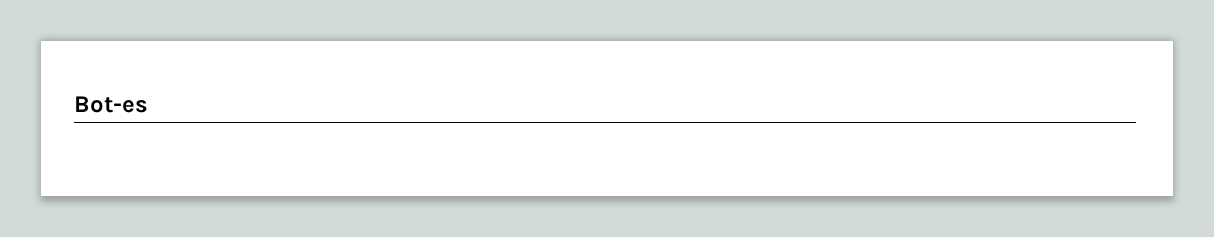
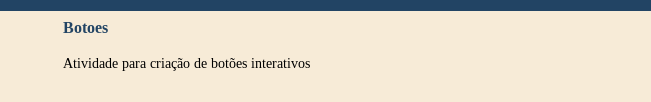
[74,96,148,113] Bot-es -> [63,22,108,33] [63,58,310,71] Botoes // Atividade para criação de botões interativos

